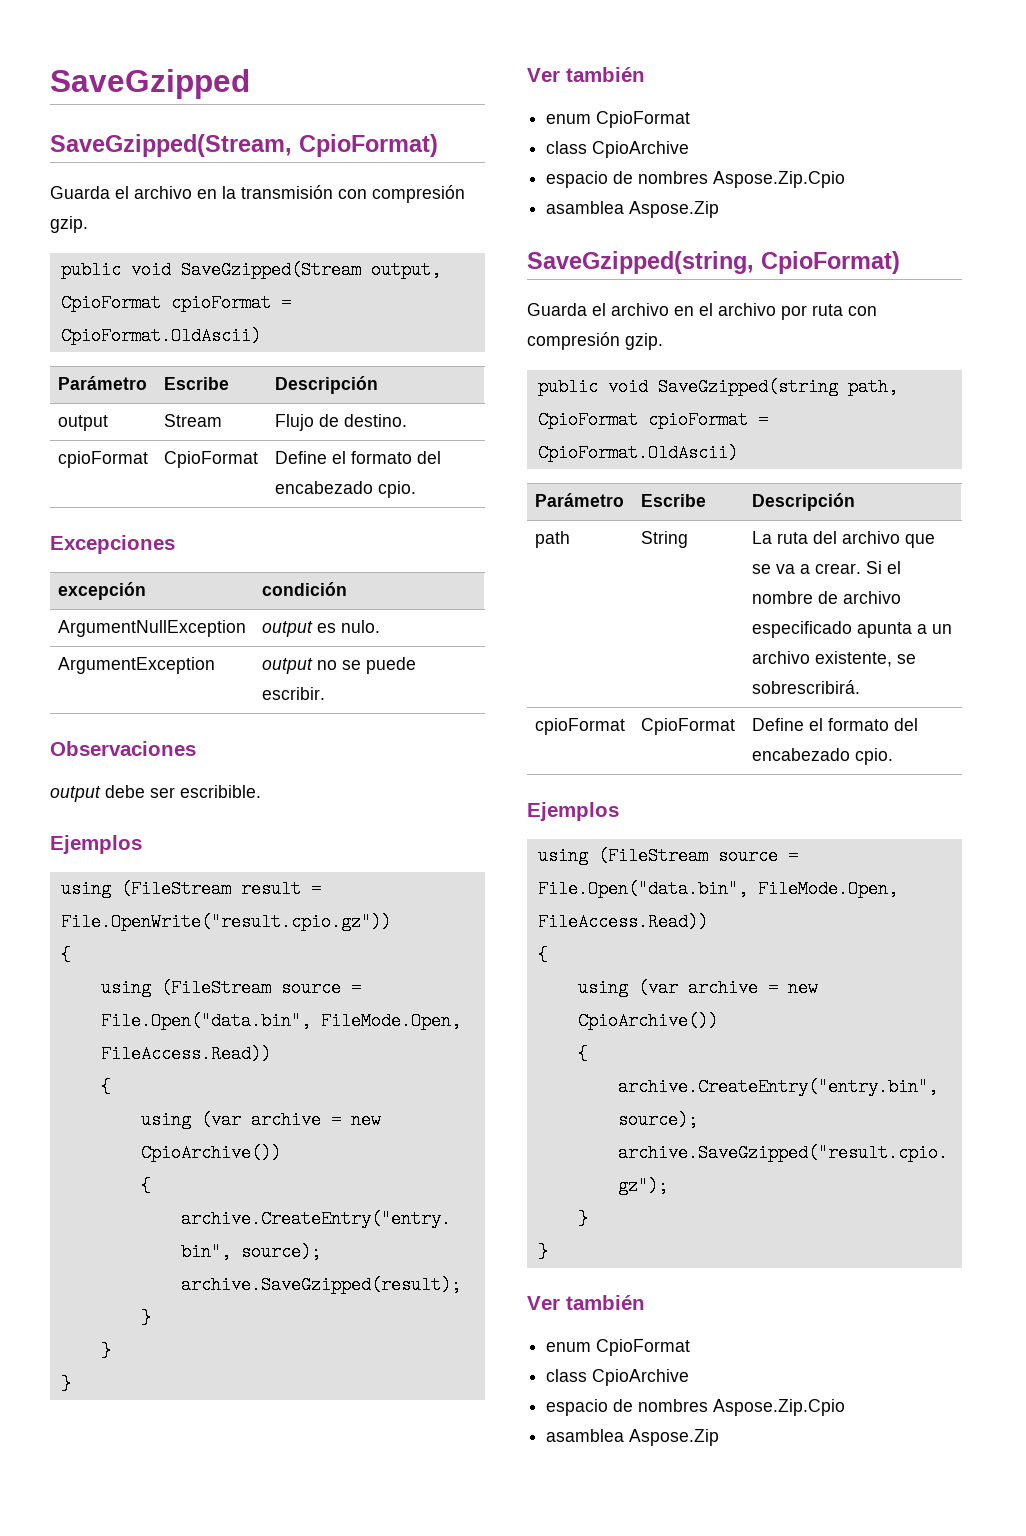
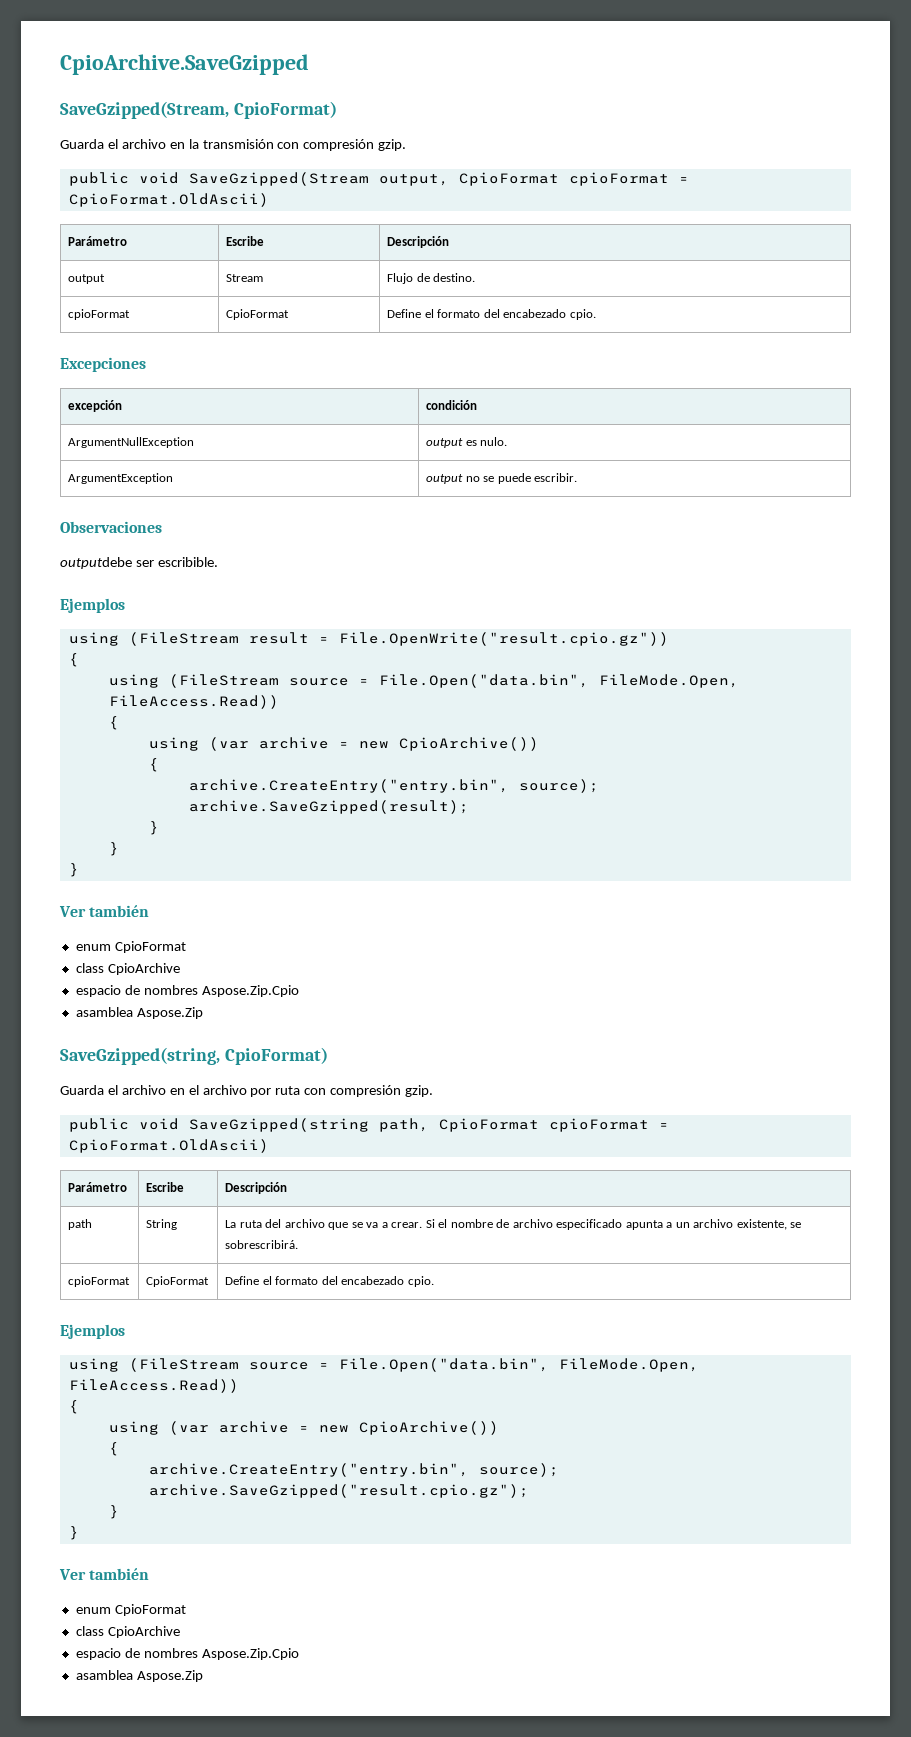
[50,69,250,99] SaveGzipped -> [60,54,309,75] CpioArchive.SaveGzipped
[50,785,145,802] output debe -> [60,557,132,569] outputdebe

